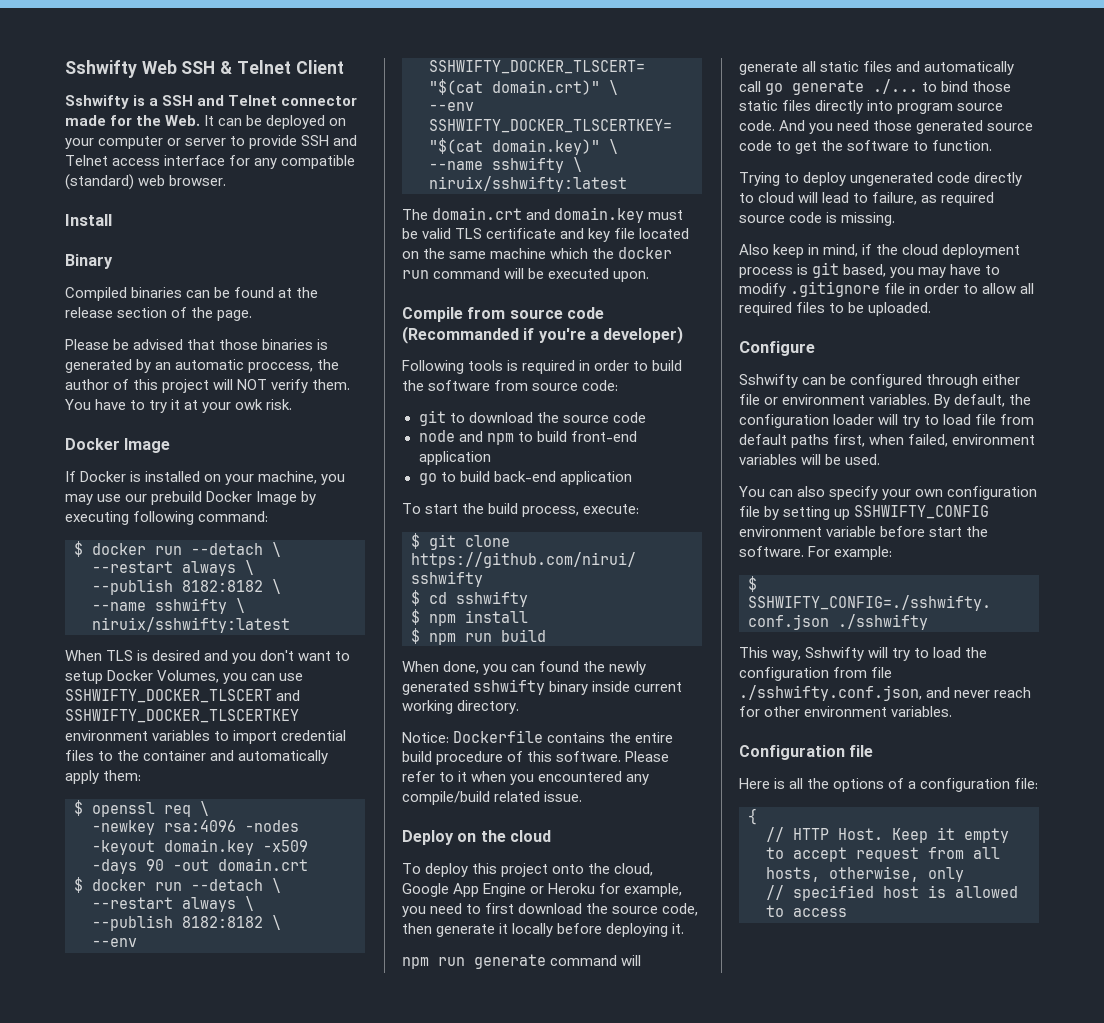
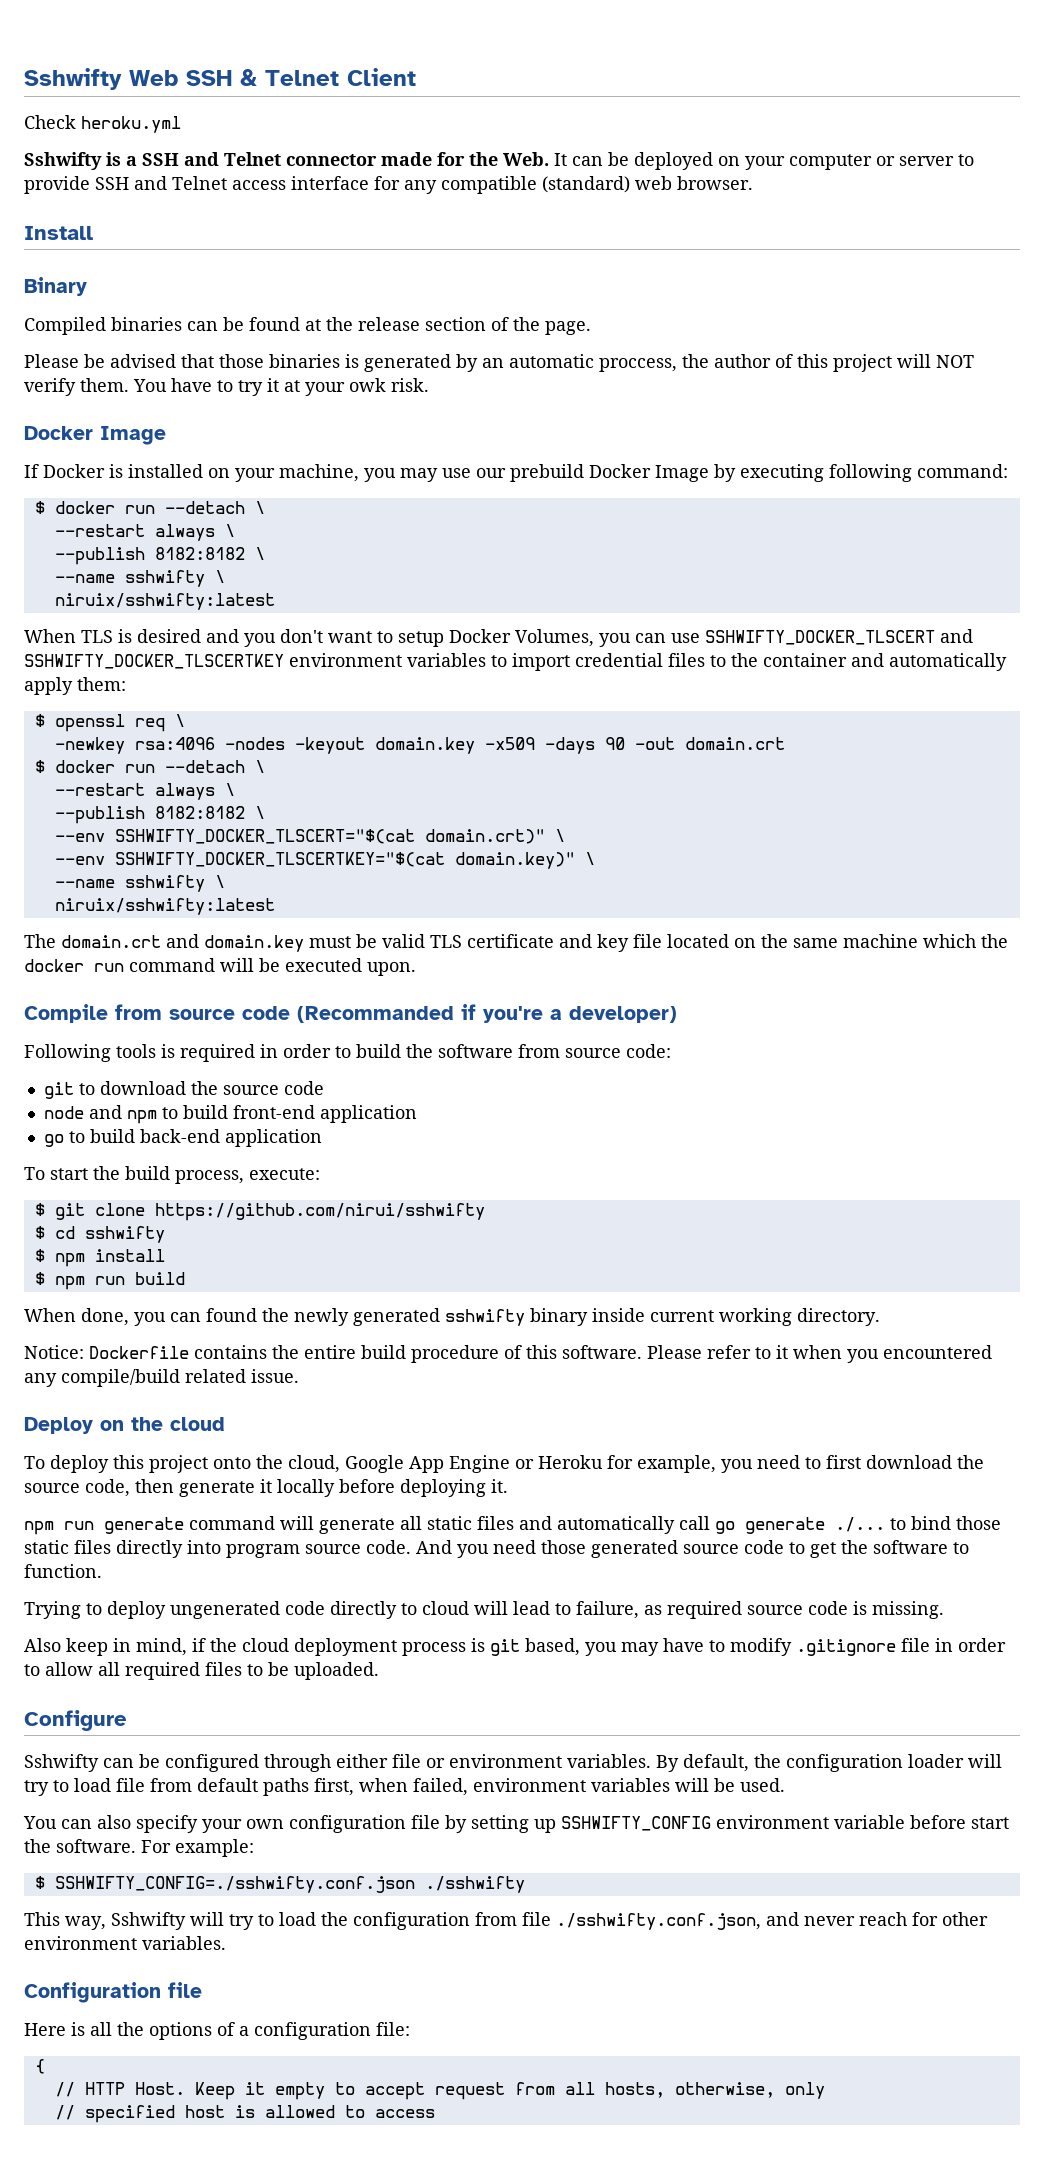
(344, 67) none -> [24,115,181,133] // Check heroku.yml

